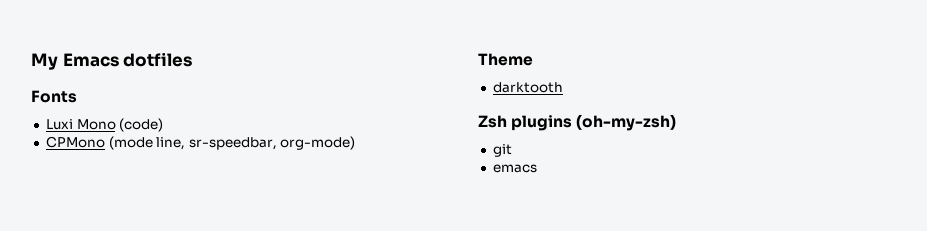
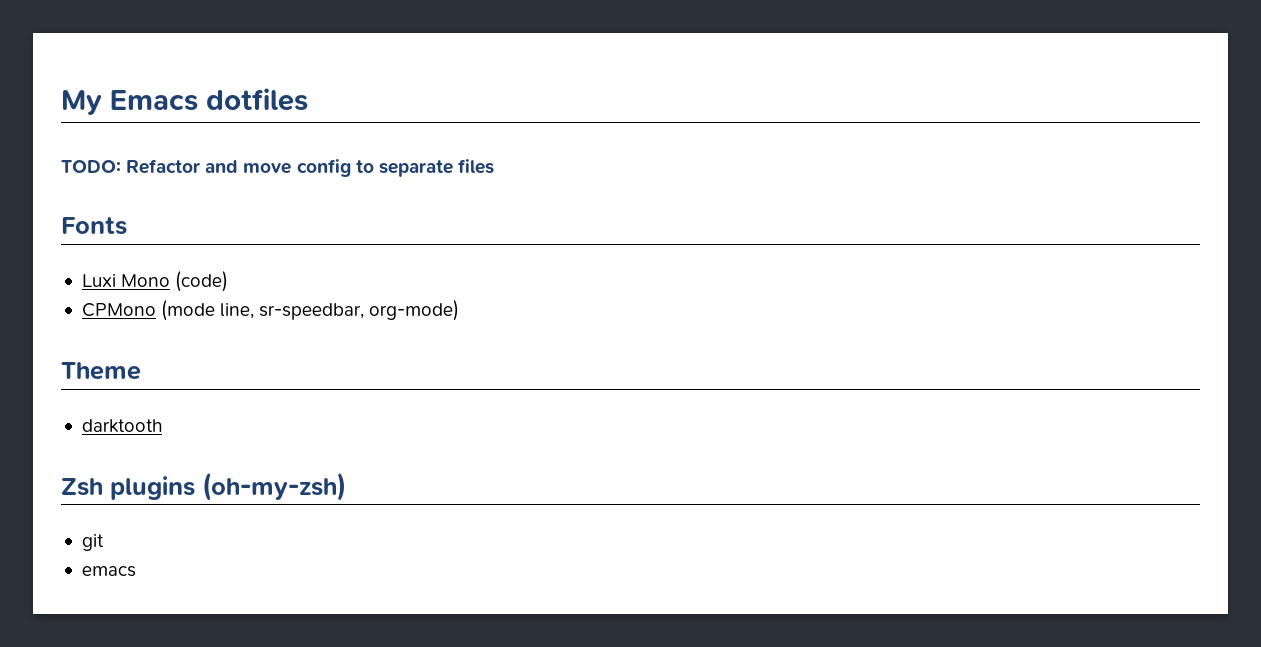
(193, 59) none -> [61,159,494,177] // TODO: Refactor and move config to separate files

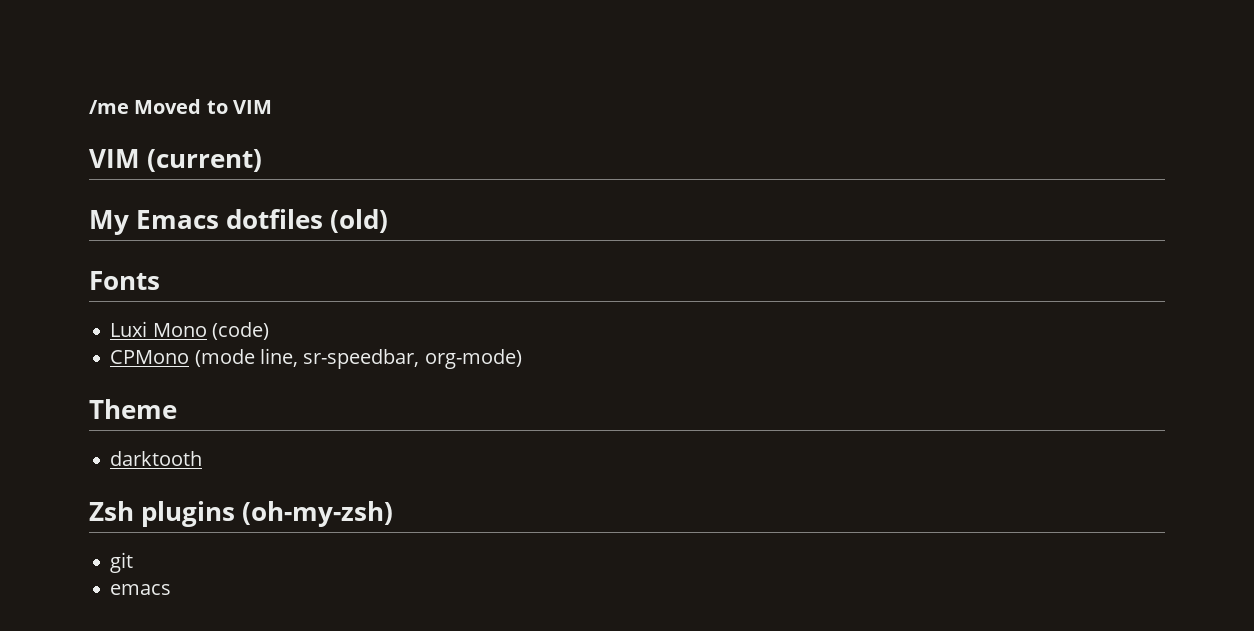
[61,88,308,115] [61,159,494,177] My Emacs dotfiles // TODO: Refactor and move config to separate files -> [89,99,272,114] [89,149,263,172] [89,209,389,235] /me Moved to VIM // VIM (current) // My Emacs dotfiles (old)

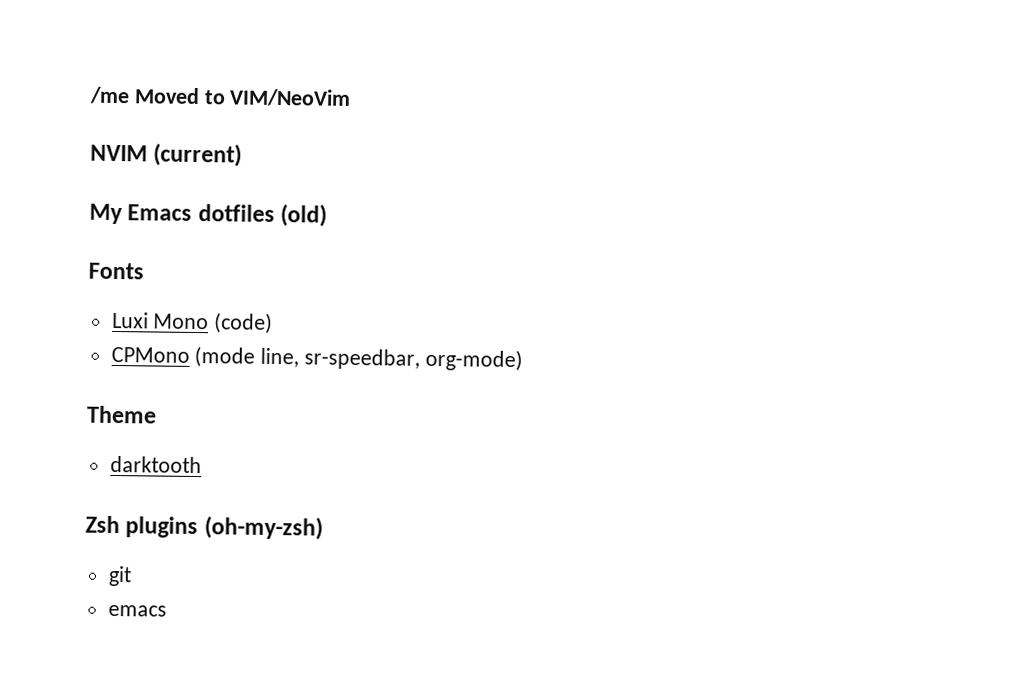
[232,100,272,114] [89,149,140,168] VIM // VIM -> [229,88,352,107] [90,144,148,162] VIM/NeoVim // NVIM

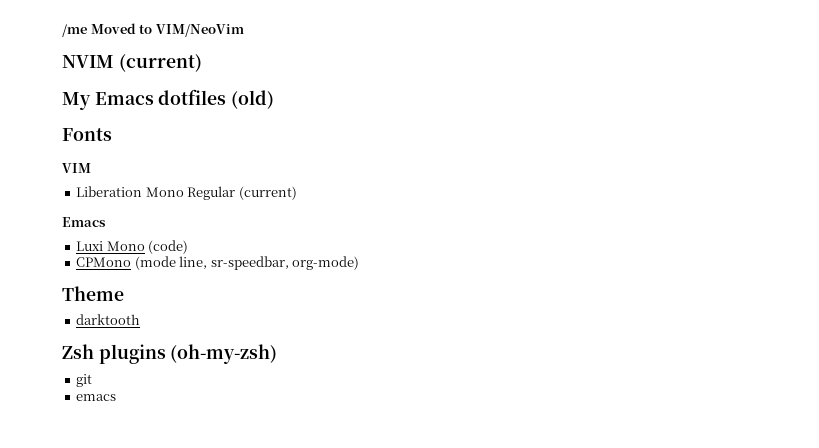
(144, 271) none -> [62,163,91,173] [76,186,297,200] [62,217,106,227] // VIM // Liberation Mono Regular (current) // Emacs

